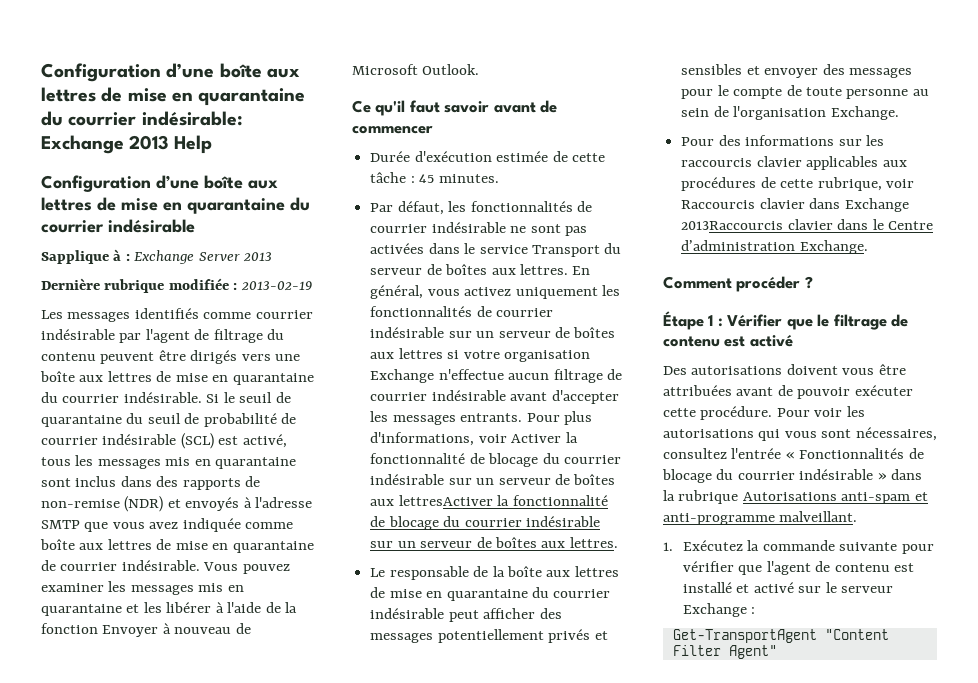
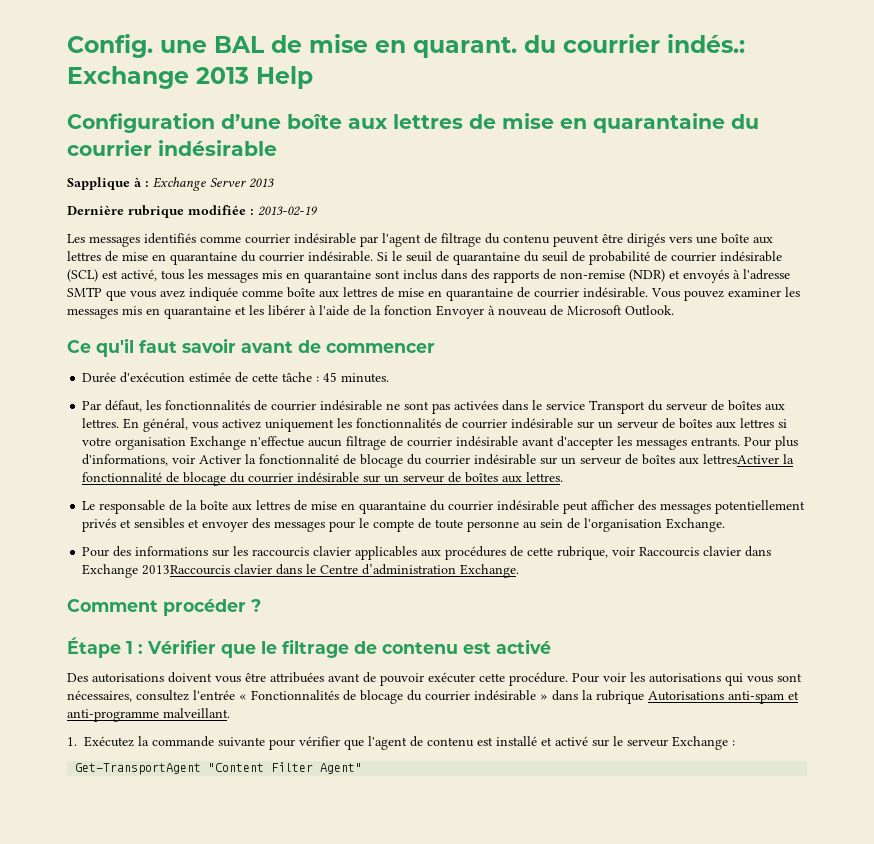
[41,63,300,82] [41,87,306,106] [41,111,243,126] Configuration d’une boîte aux lettres de mise en quarantaine du courrier indésirable: -> [67,34,745,58] Config. une BAL de mise en quarant. du courrier indés.:

